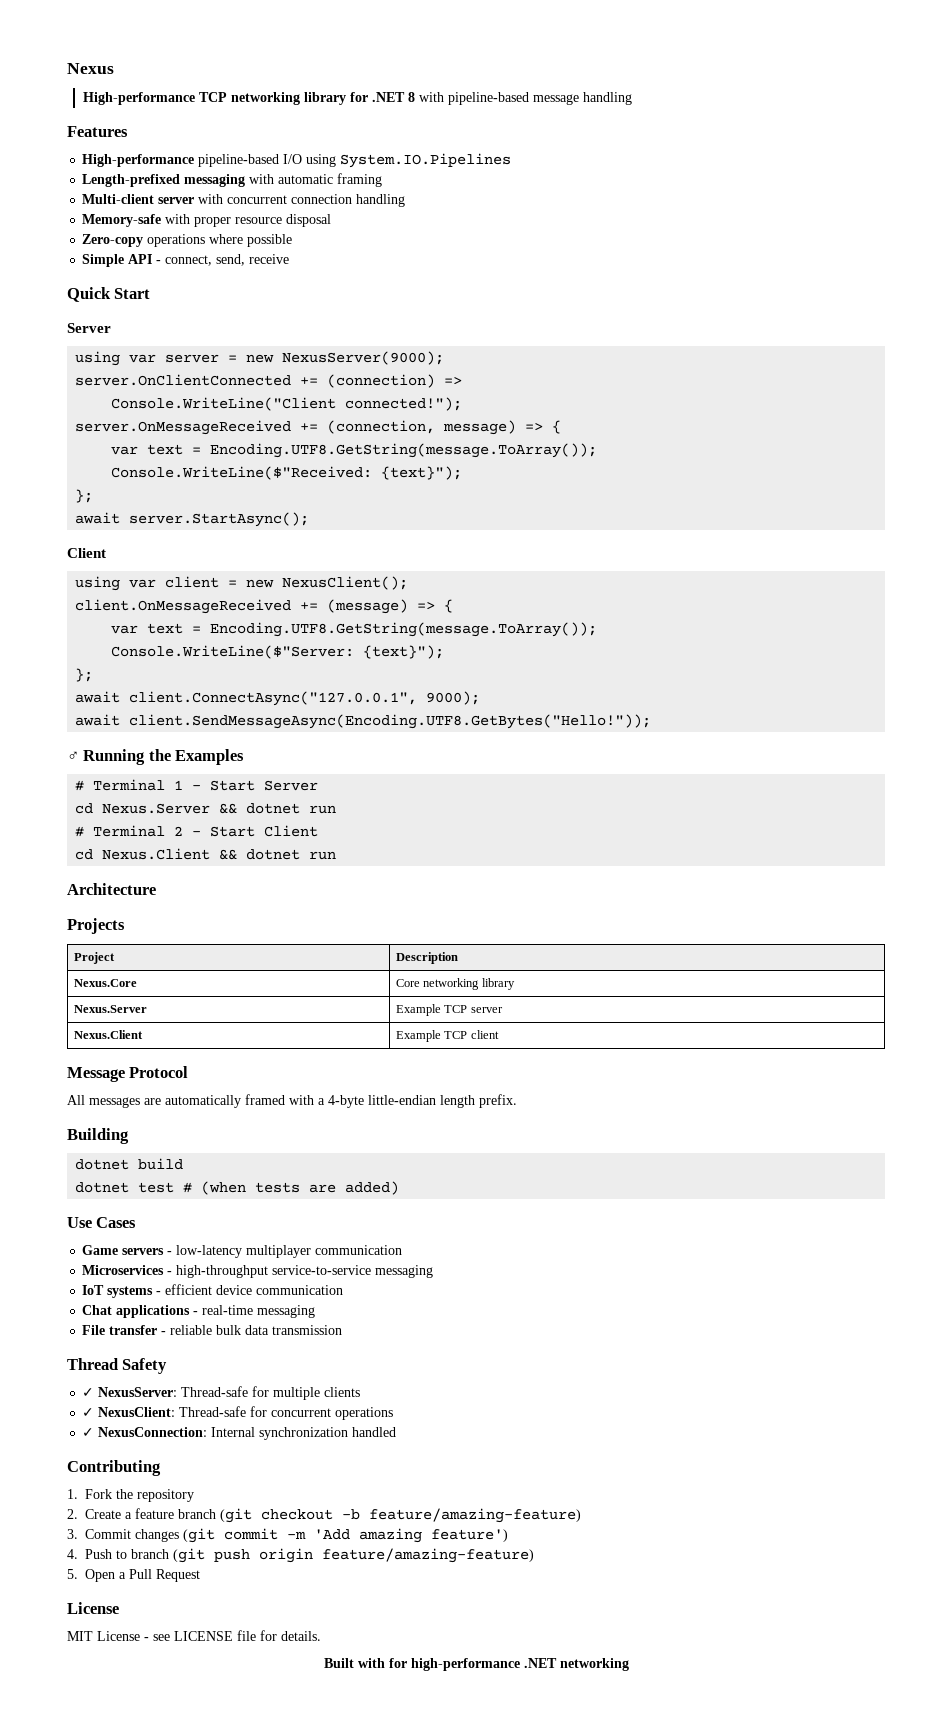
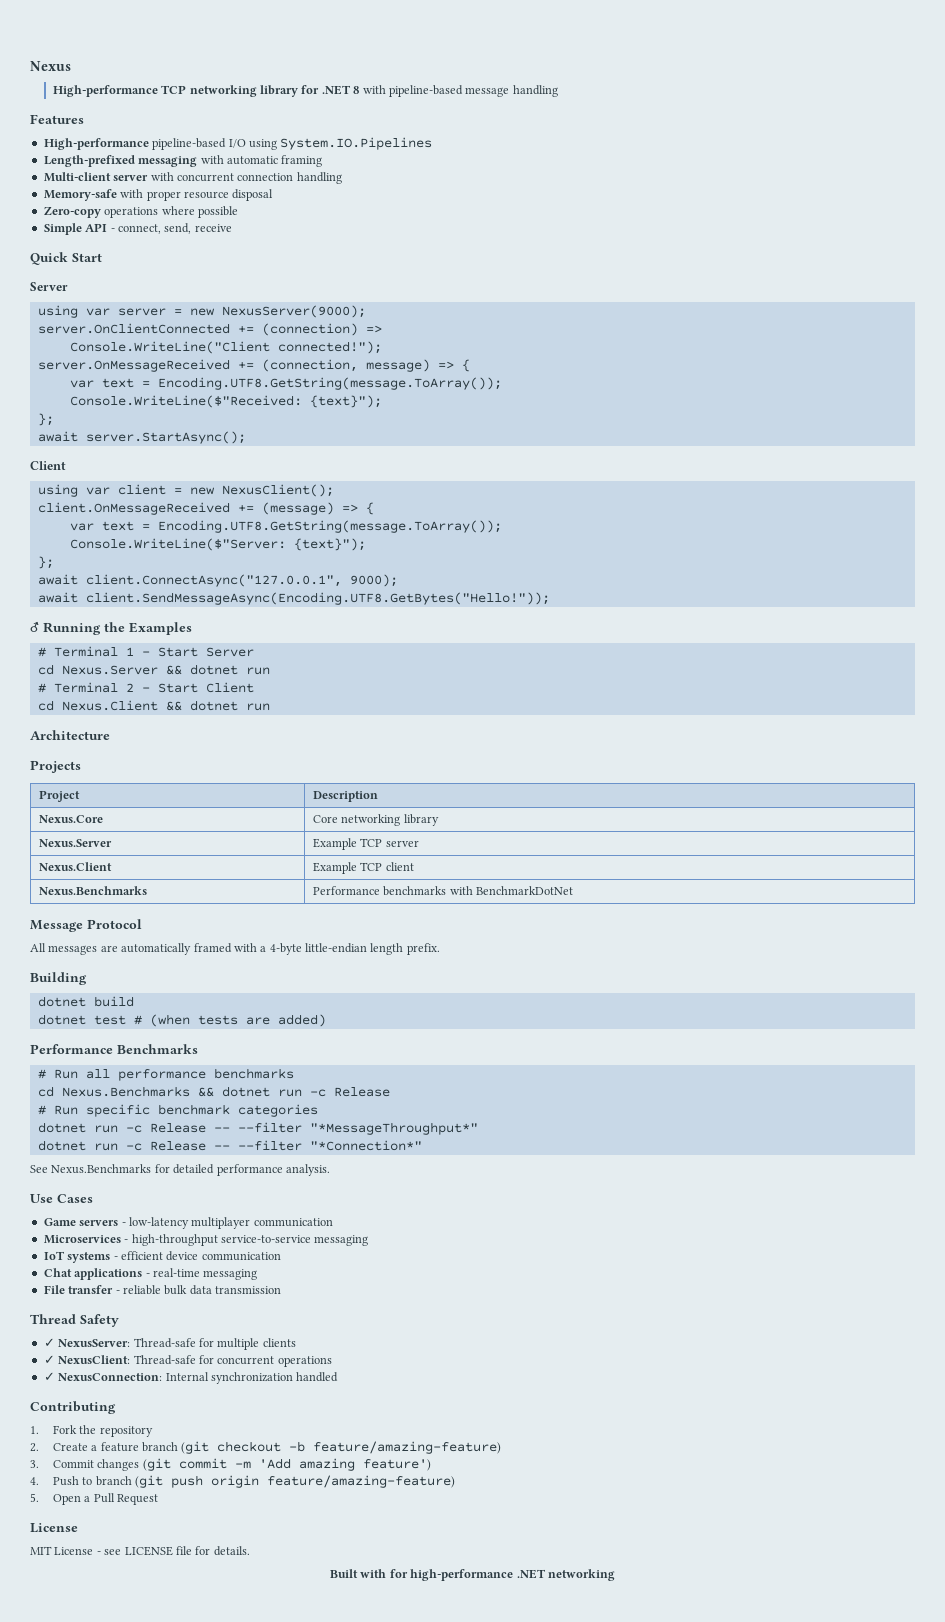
(499, 1034) none -> [39,886,148,895] [313,886,574,896] // Nexus.Benchmarks | Performance benchmarks with BenchmarkDotNet
(400, 1188) none -> [30,1044,198,1054] [37,1068,294,1081] [37,1086,390,1097] [37,1104,318,1117] [37,1122,478,1135] [37,1140,422,1151] [30,1164,330,1176] // Performance Benchmarks // # Run all performance benchmarks // cd Nexus.Benchmarks && dotnet run -c Release // # Run specific benchmark categories // dotnet run -c Release -- --filter "*MessageThroughput*" // dotnet run -c Release -- --filter "*Connection*" // See Nexus.Benchmarks for detailed performance analysis.

